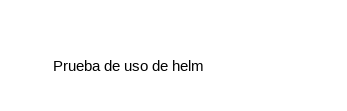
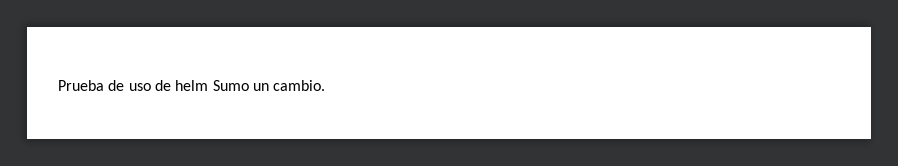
(205, 65) none -> [212,80,326,91] Sumo un cambio.

